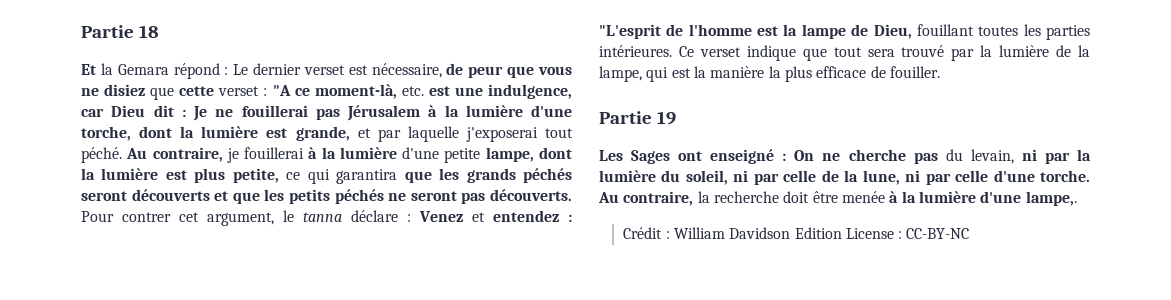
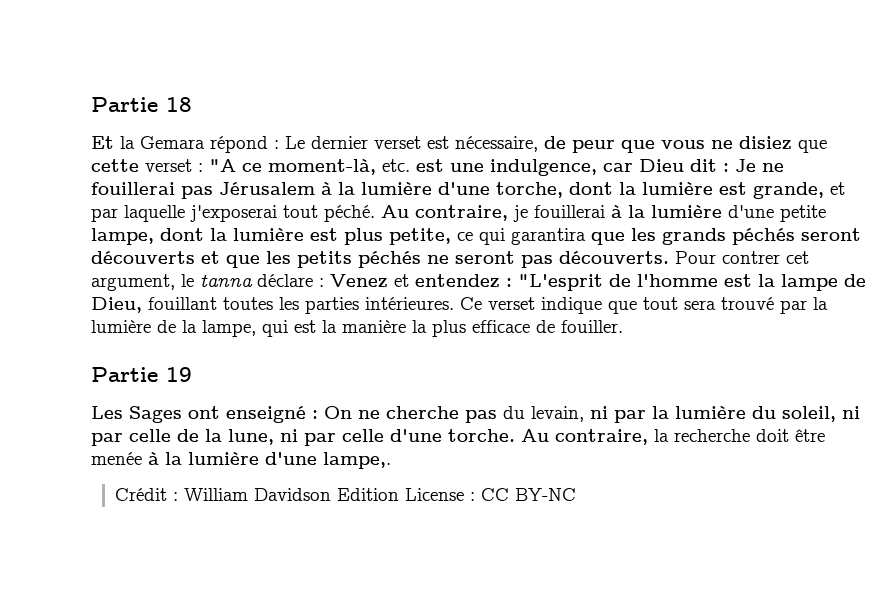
[906,228,970,239] CC-BY-NC -> [481,488,577,501] CC BY-NC

